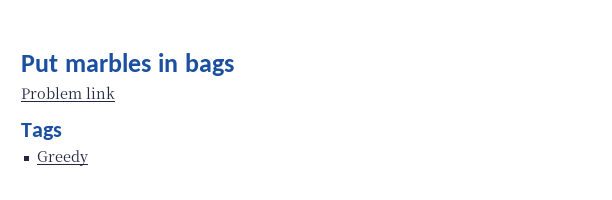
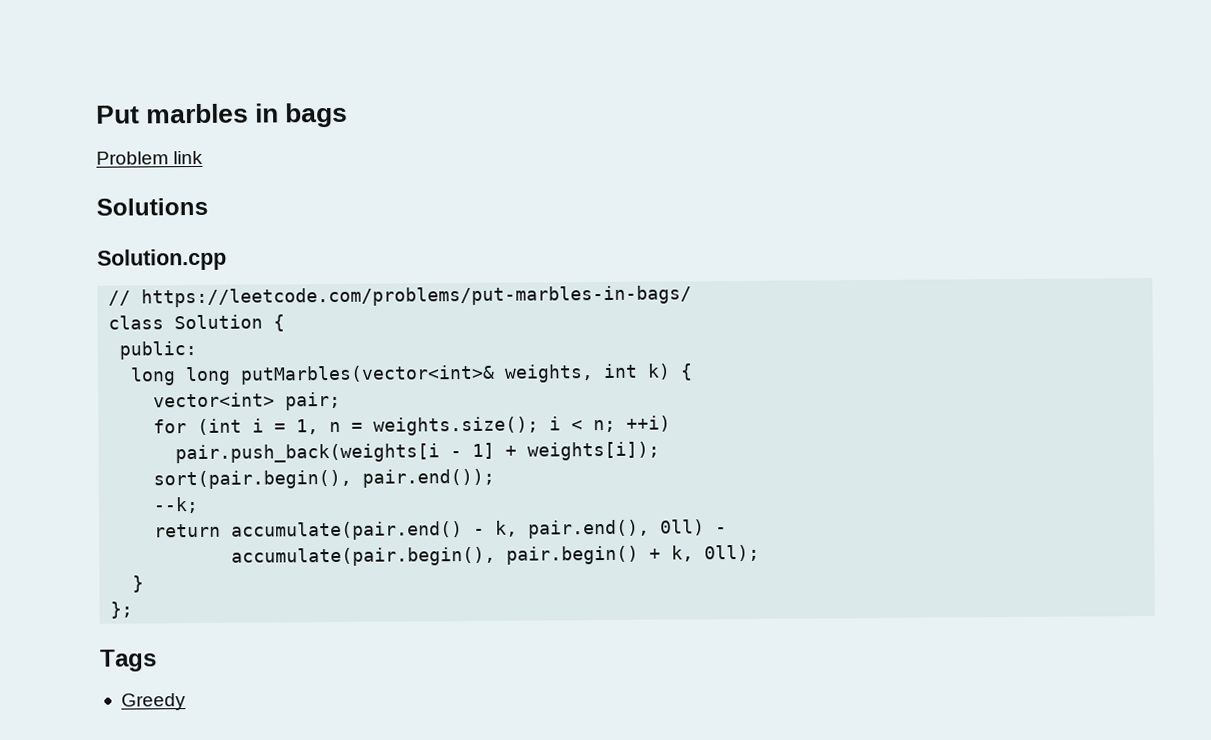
(115, 92) none -> [96,197,208,216] [97,248,227,271] [108,285,693,308] [108,314,286,332] [119,340,198,360] [130,363,694,386] [153,391,342,411] [153,415,672,436] [175,441,661,464] [153,468,496,490] [153,496,200,514] [154,519,728,541] [231,544,761,567] [132,575,145,593] [110,601,134,619] // Solutions // Solution.cpp // // https://leetcode.com/problems/put-marbles-in-bags/ // class Solution { // public: // long long putMarbles(vector<int>& weights, int k) { // vector<int> pair; // for (int i = 1, n = weights.size(); i < n; ++i) // pair.push_back(weights[i - 1] + weights[i]); // sort(pair.begin(), pair.end()); // --k; // return accumulate(pair.end() - k, pair.end(), 0ll) - // accumulate(pair.begin(), pair.begin() + k, 0ll); // } // };

